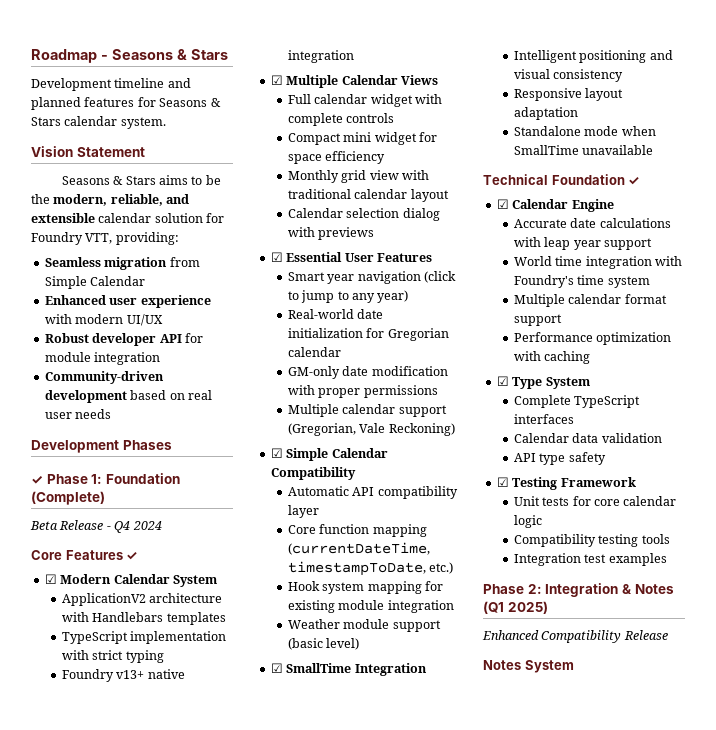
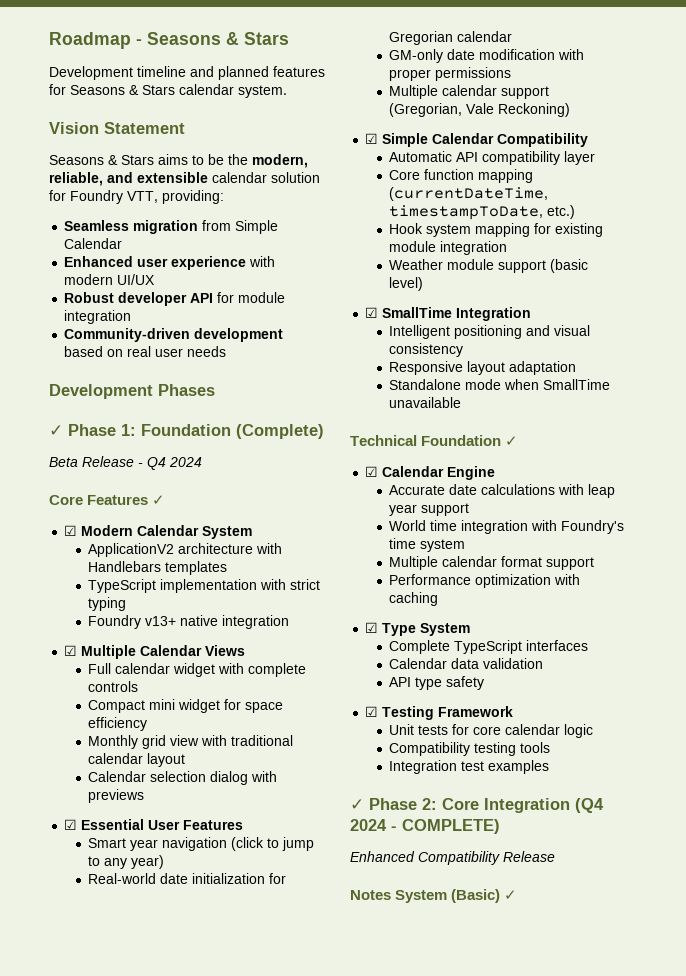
(667, 559) none -> [350,799,364,810] ✓
[545,583,674,597] [483,601,548,614] Integration & Notes (Q1 2025) -> [442,798,604,813] [350,819,500,834] Core Integration (Q4 2024 - COMPLETE)
(574, 666) none -> [451,889,518,903] (Basic) ✓

